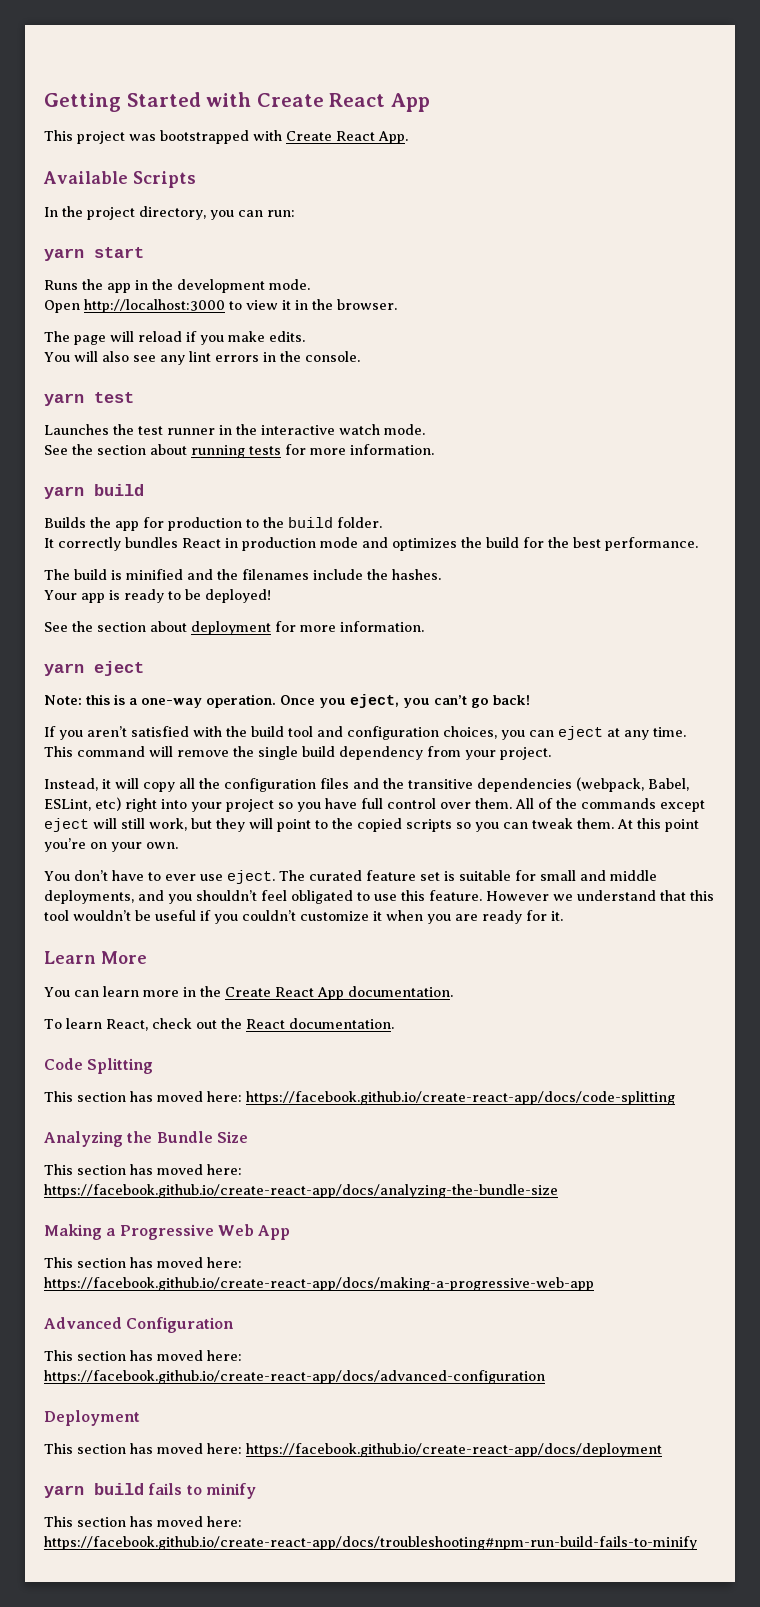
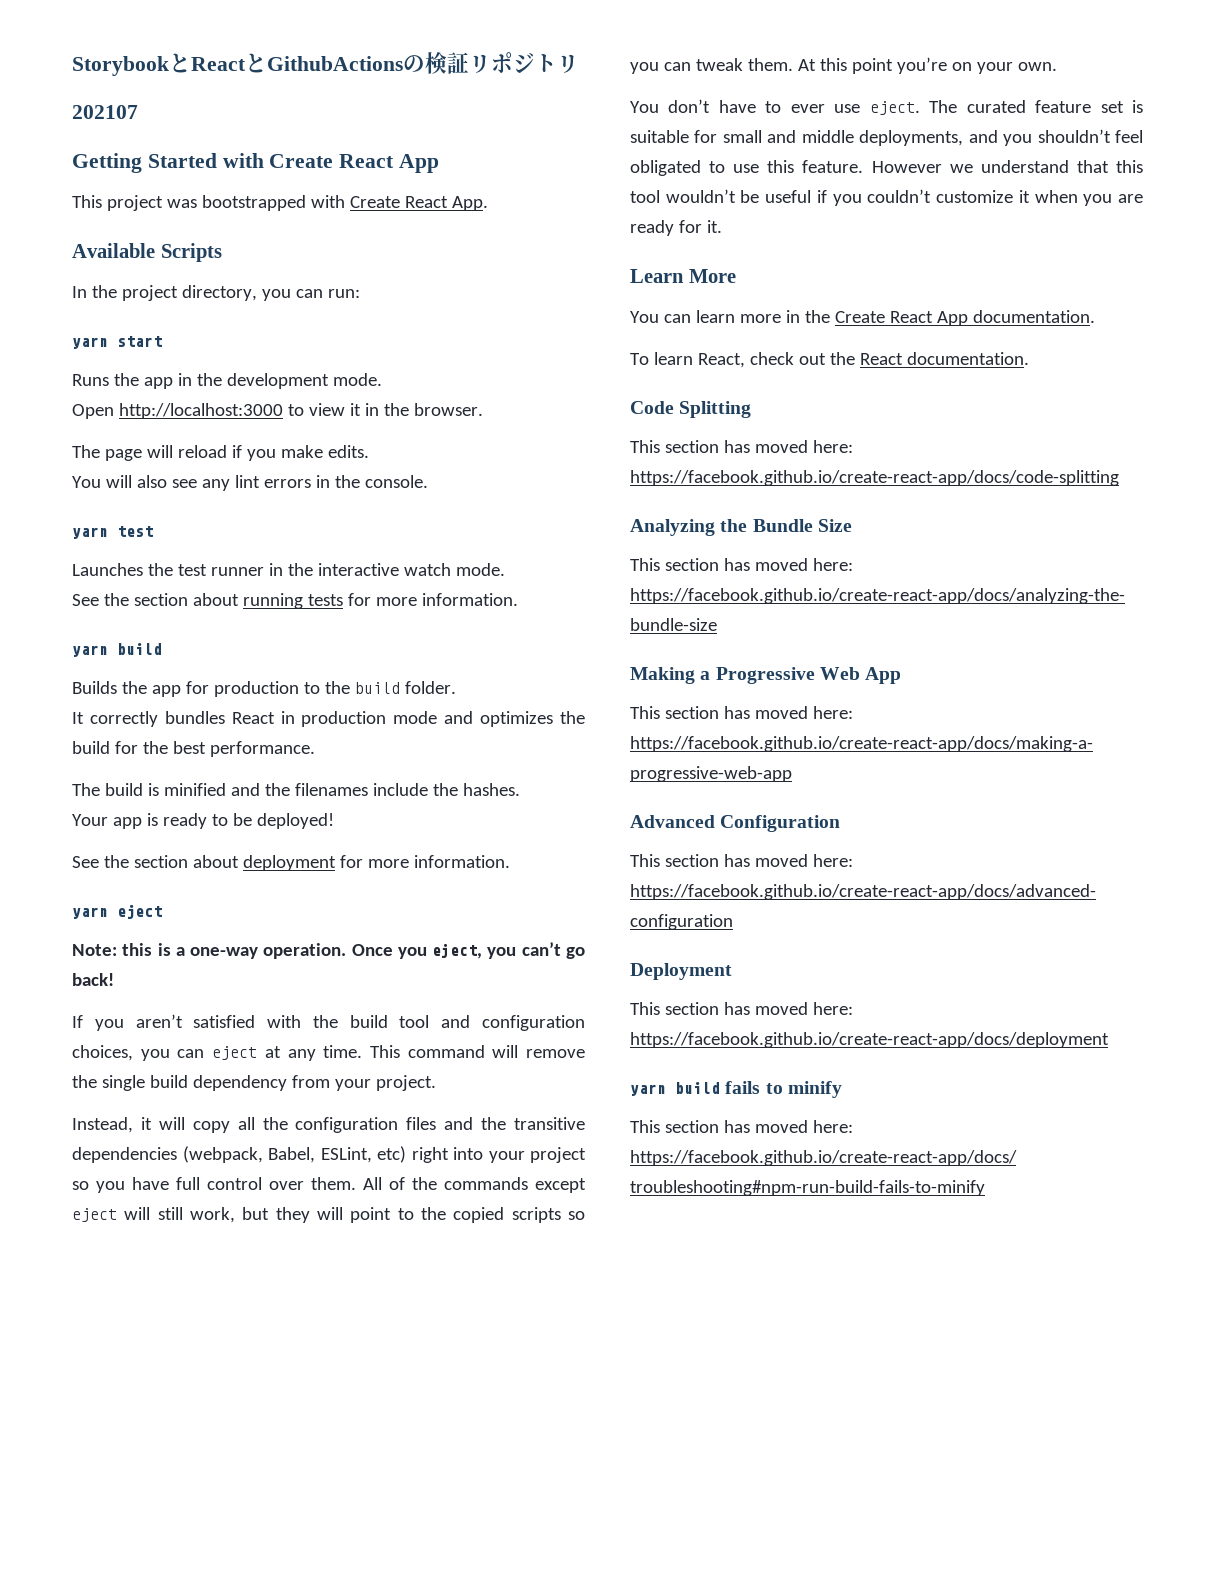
(44, 102) none -> [72,52,579,76] [72,105,138,119] StorybookとReactとGithubActionsの検証リポジトリ // 202107 //

